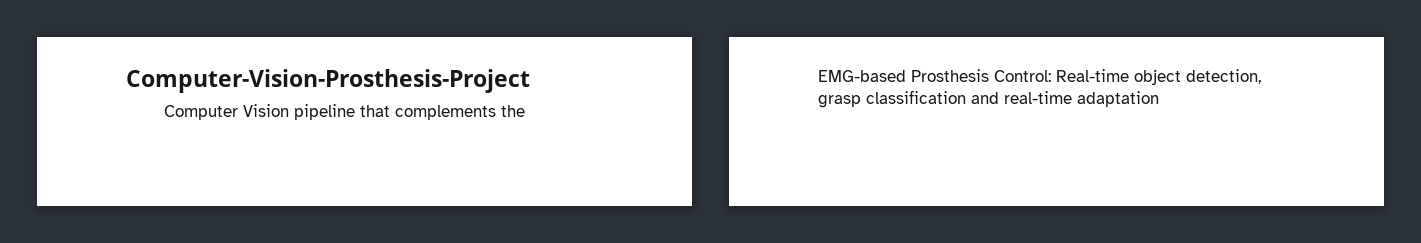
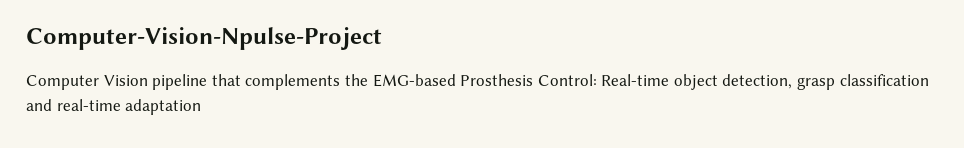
[126,69,530,93] Computer-Vision-Prosthesis-Project -> [26,27,382,50] Computer-Vision-Npulse-Project

